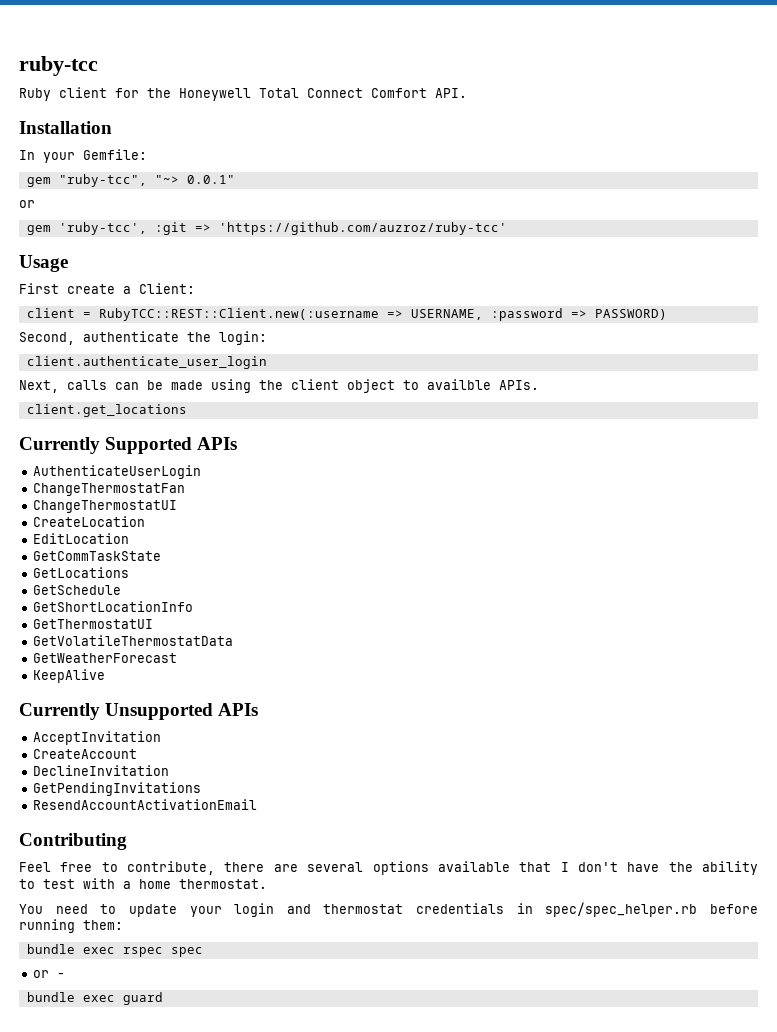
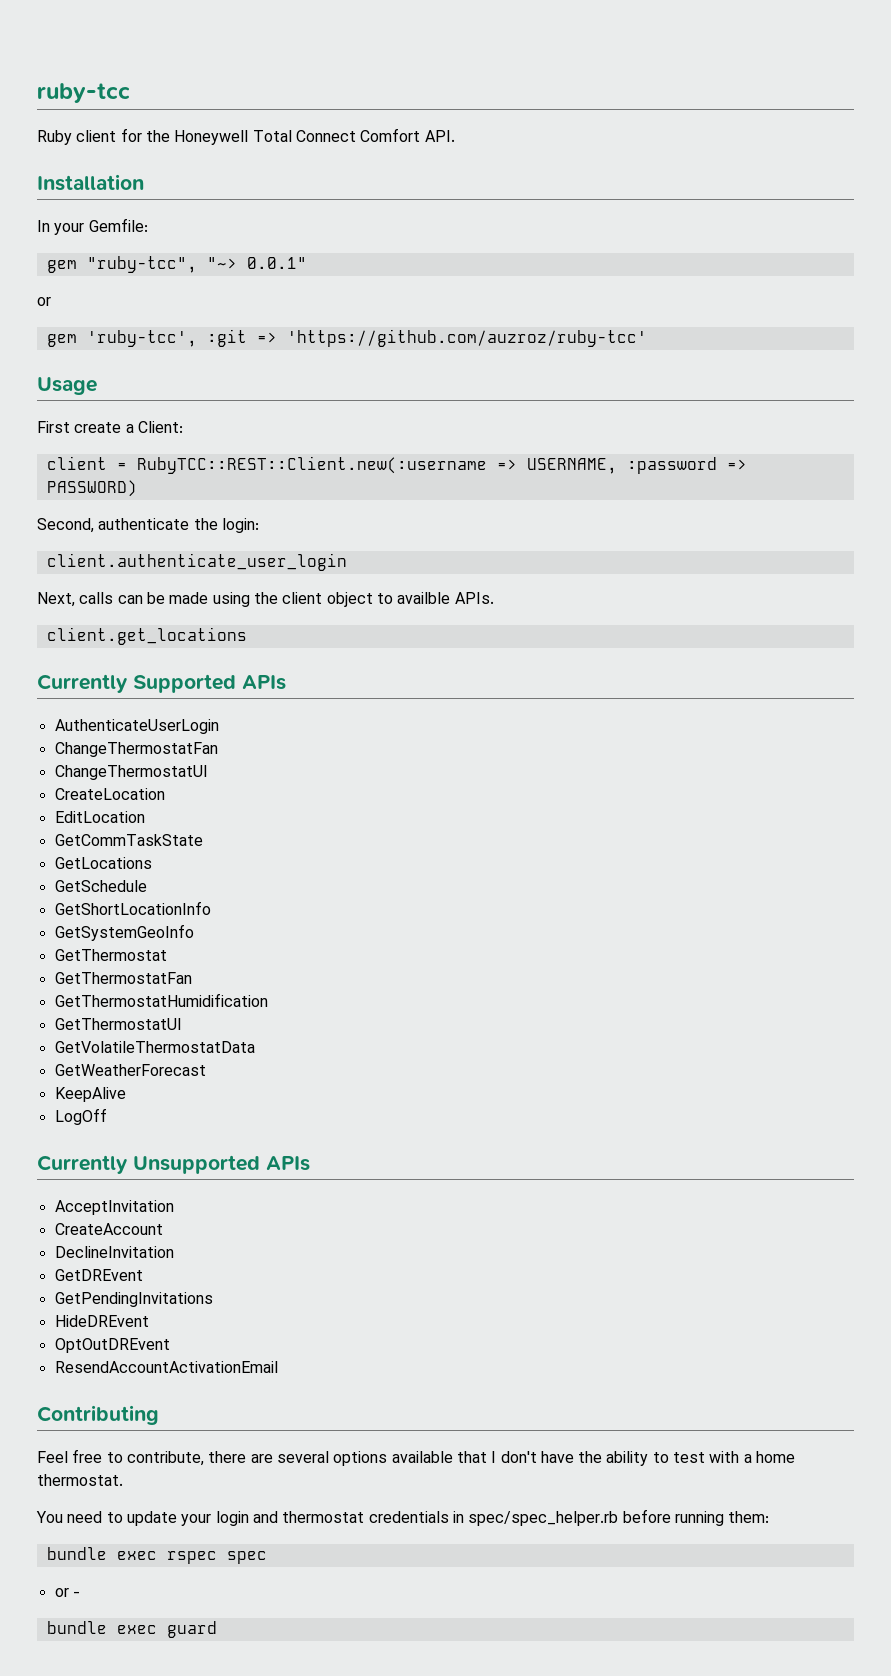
(193, 606) none -> [54,924,194,941] [54,949,167,961] [54,972,192,984] [54,993,268,1007] // GetSystemGeoInfo // GetThermostat // GetThermostatFan // GetThermostatHumidification
(105, 676) none -> [54,1108,107,1125] // LogOff
(169, 770) none -> [54,1269,143,1281] // GetDREvent
(201, 789) none -> [54,1315,149,1327] [54,1338,170,1353] // HideDREvent // OptOutDREvent

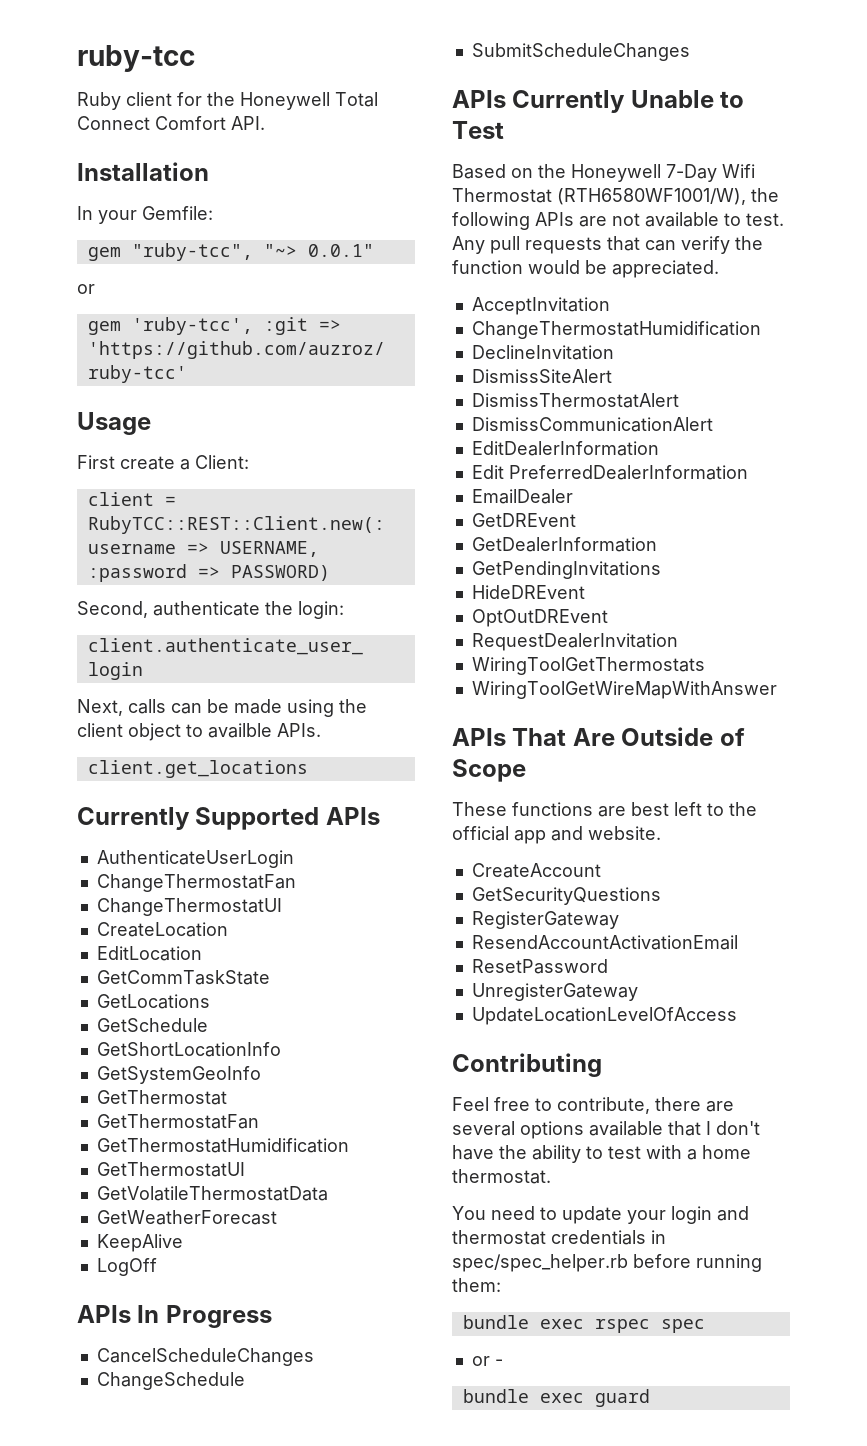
[37,1155,310,1174] Currently Unsupported APIs -> [77,1305,272,1328] [96,1348,314,1366] [96,1372,245,1390] [471,43,690,61] [452,90,745,113] [452,121,504,139] [452,164,755,182] [452,188,779,205] [452,212,784,230] [452,236,763,254] [452,260,719,278] APIs In Progress // CancelScheduleChanges // ChangeSchedule // SubmitScheduleChanges // APIs Currently Unable to Test // Based on the Honeywell 7-Day Wifi Thermostat (RTH6580WF1001/W), the following APIs are not available to test. Any pull requests that can verify the function would be appreciated.
[54,1223,163,1235] CreateAccount -> [471,321,761,339] ChangeThermostatHumidification
(174, 1252) none -> [471,369,612,383] [471,393,679,408] [471,417,713,432] [471,441,659,456] [471,465,748,480] [471,489,573,504] // DismissSiteAlert // DismissThermostatAlert // DismissCommunicationAlert // EditDealerInformation // Edit PreferredDealerInformation // EmailDealer
(143, 1275) none -> [471,537,657,552] // GetDealerInformation
[54,1361,278,1373] ResendAccountActivationEmail -> [471,633,678,651] [471,657,705,675] [471,681,777,699] [452,727,745,746] [452,759,526,782] [452,802,757,817] [452,826,661,844] [471,863,601,878] [471,887,661,905] [471,911,619,929] [471,935,738,950] [471,959,608,974] [471,983,638,1001] [471,1007,737,1025] RequestDealerInvitation // WiringToolGetThermostats // WiringToolGetWireMapWithAnswer // APIs That Are Outside of Scope // These functions are best left to the official app and website. // CreateAccount // GetSecurityQuestions // RegisterGateway // ResendAccountActivationEmail // ResetPassword // UnregisterGateway // UpdateLocationLevelOfAccess

